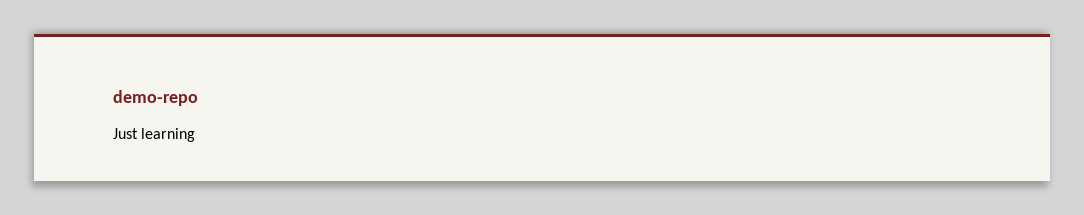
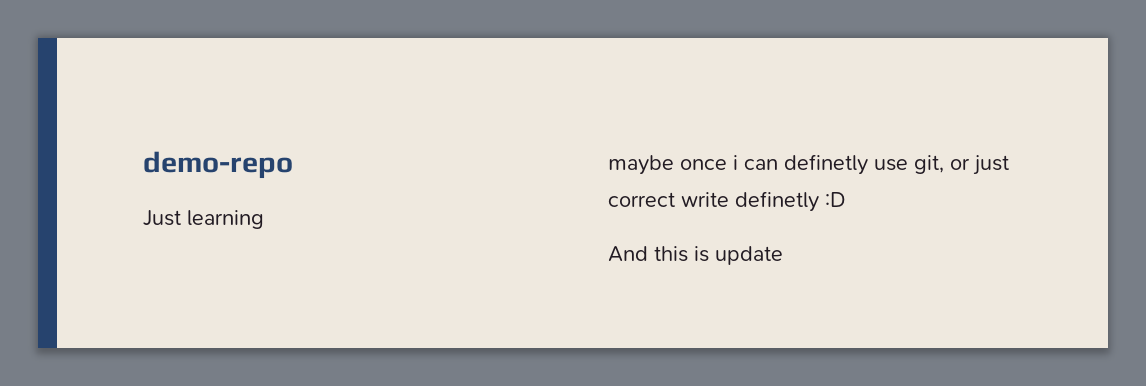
(196, 135) none -> [608,154,1009,175] [608,191,845,212] [608,246,783,265] // maybe once i can definetly use git, or just correct write definetly :D // And this is update

